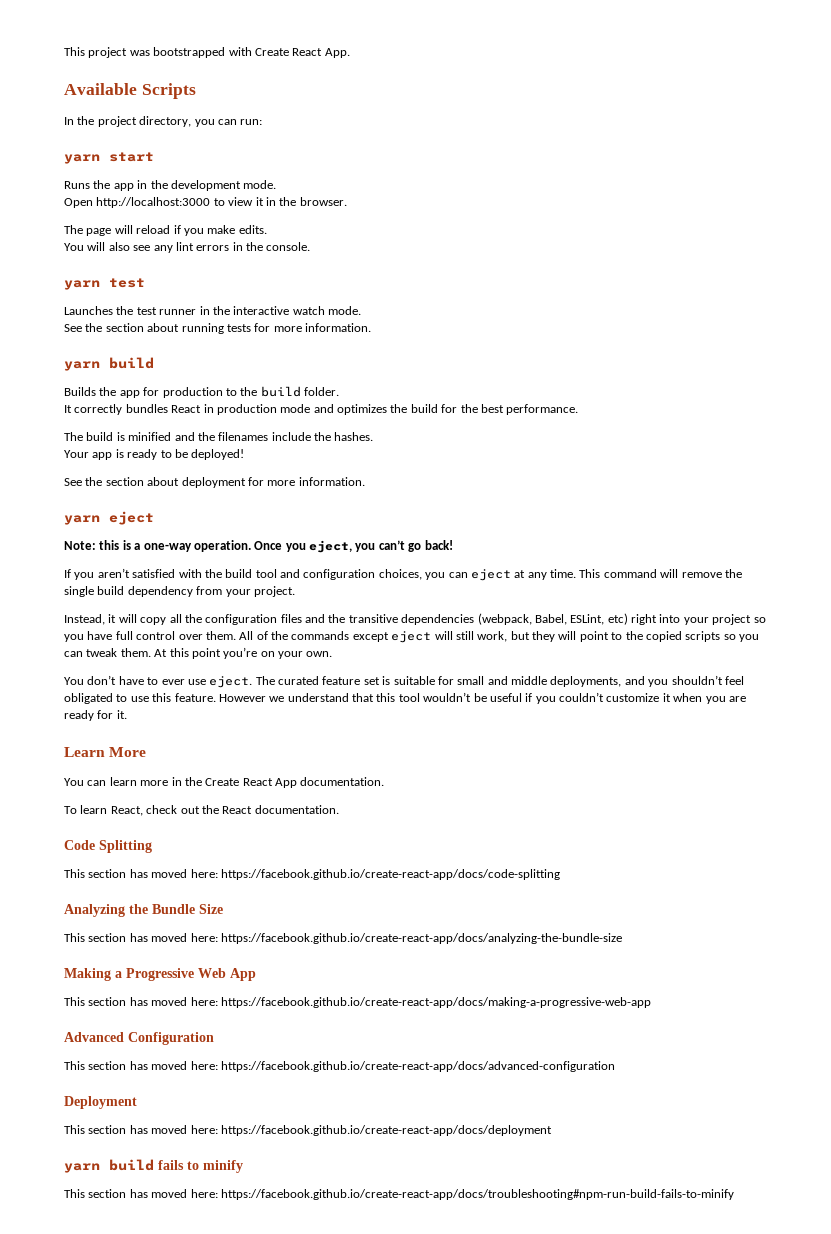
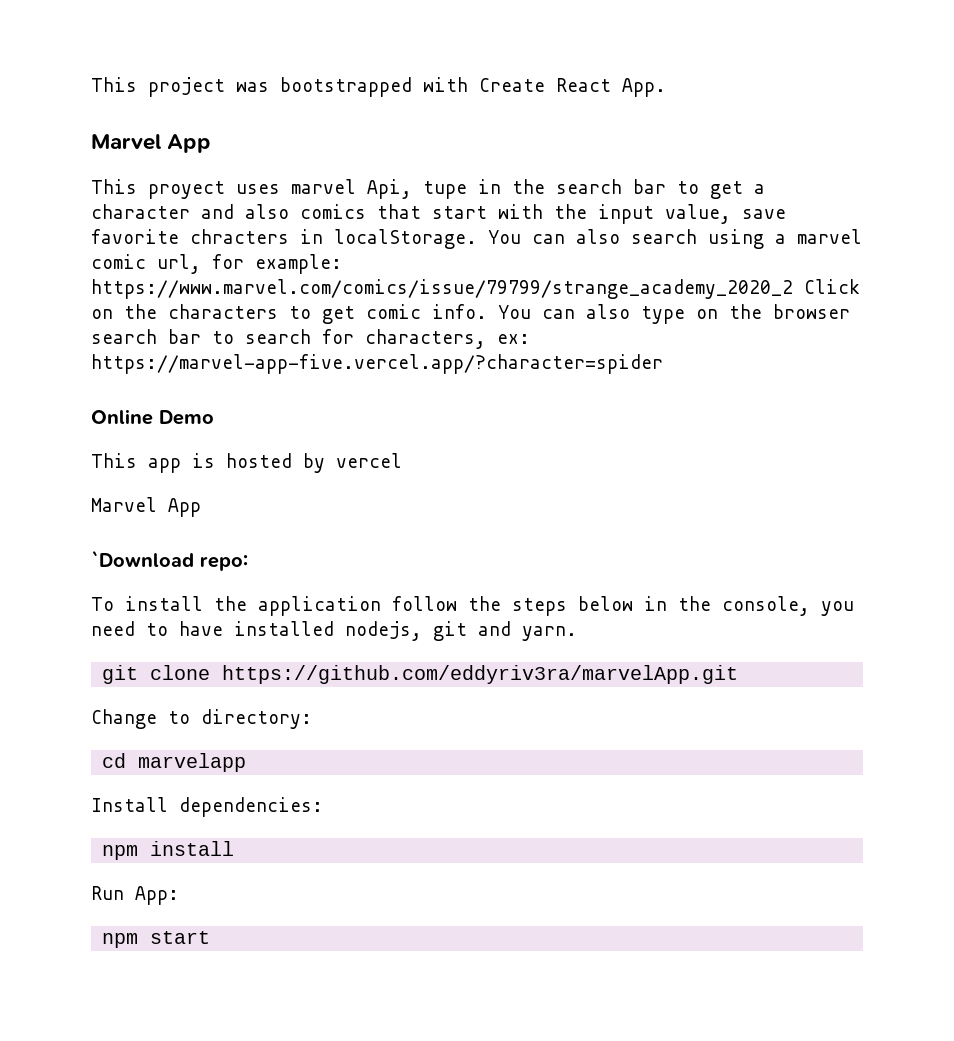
[64,83,196,99] [64,116,263,127] [64,152,154,164] [64,180,277,191] [64,197,347,208] [64,225,267,236] [64,242,311,253] [64,278,145,290] [64,306,361,315] [64,323,371,334] [64,357,154,371] [64,386,339,398] [64,404,579,415] [64,432,374,441] [64,449,245,460] [64,477,365,488] [64,511,154,525] [64,540,453,553] [64,568,742,581] [64,586,295,597] [64,613,766,625] [64,631,759,643] [64,647,333,659] [64,675,744,688] [64,692,746,704] [64,710,127,721] [64,747,147,757] [64,777,385,788] [64,805,339,816] [64,840,152,853] [64,869,560,880] [64,904,223,917] [64,933,622,944] [64,968,256,981] [64,997,651,1008] [64,1032,214,1045] [64,1061,615,1072] [64,1096,137,1109] [64,1125,552,1136] [64,1159,243,1173] [64,1189,734,1200] Available Scripts // In the project directory, you can run: // yarn start // Runs the app in the development mode. // Open http://localhost:3000 to view it in the browser. // The page will reload if you make edits. // You will also see any lint errors in the console. // yarn test // Launches the test runner in the interactive watch mode. // See the section about running tests for more information. // yarn build // Builds the app for production to the build folder. // It correctly bundles React in production mode and optimizes the build for the best performance. // The build is minified and the filenames include the hashes. // Your app is ready to be deployed! // See the section about deployment for more information. // yarn eject // Note: this is a one-way operation. Once you eject, you can’t go back! // If you aren’t satisfied with the build tool and configuration choices, you can eject at any time. This command will remove the single build dependency from your project. // Instead, it will copy all the configuration files and the transitive dependencies (webpack, Babel, ESLint, etc) right into your project so you have full control over them. All of the commands except eject will still work, but they will point to the copied scripts so you can tweak them. At this point you’re on your own. // You don’t have to ever use eject. The curated feature set is suitable for small and middle deployments, and you shouldn’t feel obligated to use this feature. However we understand that this tool wouldn’t be useful if you couldn’t customize it when you are ready for it. // Learn More // You can learn more in the Create React App documentation. // To learn React, check out the React documentation. // Code Splitting // This section has moved here: https://facebook.github.io/create-react-app/docs/code-splitting // Analyzing the Bundle Size // This section has moved here: https://facebook.github.io/create-react-app/docs/analyzing-the-bundle-size // Making a Progressive Web App // This section has moved here: https://facebook.github.io/create-react-app/docs/making-a-progressive-web-app // Advanced Configuration // This section has moved here: https://facebook.github.io/create-react-app/docs/advanced-configuration // Deployment // This section has moved here: https://facebook.github.io/create-react-app/docs/deployment // yarn build fails to minify // This section has moved here: https://facebook.github.io/create-react-app/docs/troubleshooting#npm-run-build-fails-to-minify -> [91,134,212,153] [91,179,765,199] [91,204,786,224] [91,229,862,249] [91,254,342,274] [91,279,860,299] [91,304,850,324] [91,329,530,349] [91,354,663,374] [91,409,214,425] [91,453,402,473] [91,497,201,517] [91,550,248,571] [91,596,854,616] [91,621,577,641] [102,665,739,684] [91,709,312,729] [102,753,247,772] [91,797,323,817] [102,841,235,860] [91,886,179,905] [102,931,211,948] Marvel App // This proyect uses marvel Api, tupe in the search bar to get a character and also comics that start with the input value, save favorite chracters in localStorage. You can also search using a marvel comic url, for example: https://www.marvel.com/comics/issue/79799/strange_academy_2020_2 Click on the characters to get comic info. You can also type on the browser search bar to search for characters, ex: https://marvel-app-five.vercel.app/?character=spider // Online Demo // This app is hosted by vercel // Marvel App // `Download repo: // To install the application follow the steps below in the console, you need to have installed nodejs, git and yarn. // git clone https://github.com/eddyriv3ra/marvelApp.git // Change to directory: // cd marvelapp // Install dependencies: // npm install // Run App: // npm start

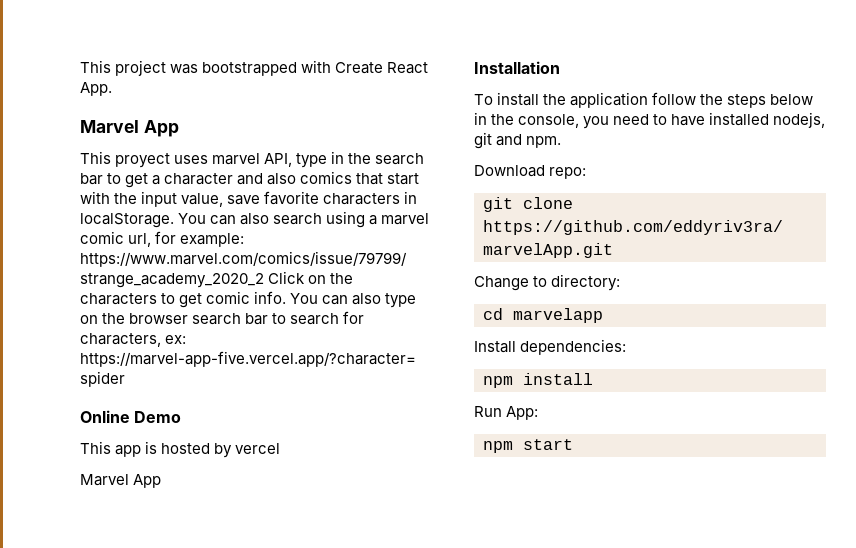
[367,179,467,199] Api, tupe -> [264,153,328,168] API, type
[190,229,289,244] chracters -> [323,193,401,205] characters
[91,550,248,571] `Download repo: -> [474,61,560,74] Installation
[522,626,577,641] yarn. -> [526,136,562,148] [474,165,587,179] npm. // Download repo:

